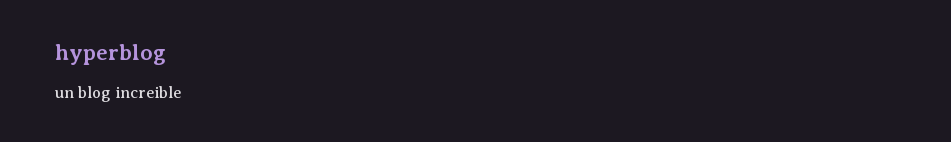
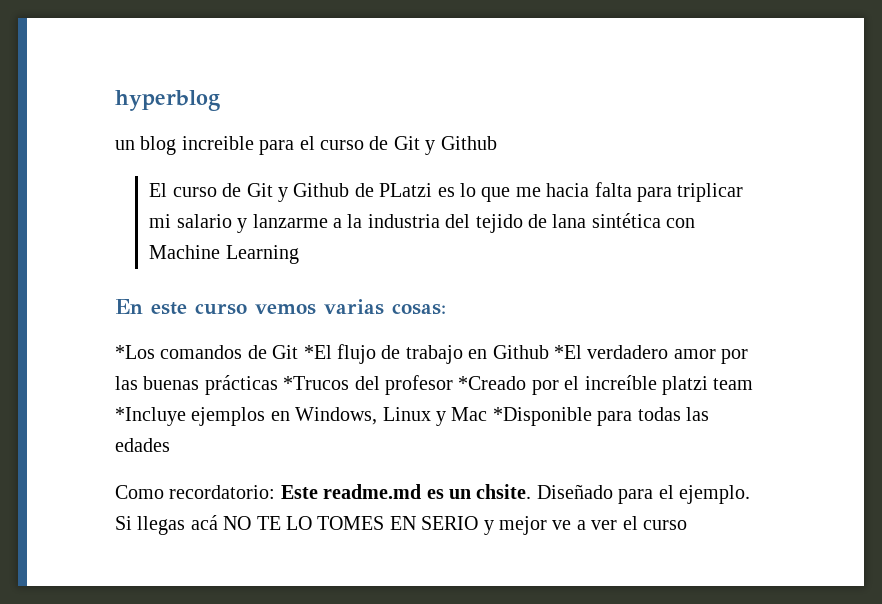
(182, 92) none -> [259,136,497,155] [149,182,744,202] [149,213,696,233] [149,245,299,264] [115,299,446,315] [115,344,749,364] [115,375,754,395] [115,407,709,426] [115,438,170,452] [115,484,750,504] [115,515,687,535] para el curso de Git y Github // El curso de Git y Github de PLatzi es lo que me hacia falta para triplicar mi salario y lanzarme a la industria del tejido de lana sintética con Machine Learning // En este curso vemos varias cosas: // *Los comandos de Git *El flujo de trabajo en Github *El verdadero amor por las buenas prácticas *Trucos del profesor *Creado por el increíble platzi team *Incluye ejemplos en Windows, Linux y Mac *Disponible para todas las edades // Como recordatorio: Este readme.md es un chsite. Diseñado para el ejemplo. Si llegas acá NO TE LO TOMES EN SERIO y mejor ve a ver el curso

